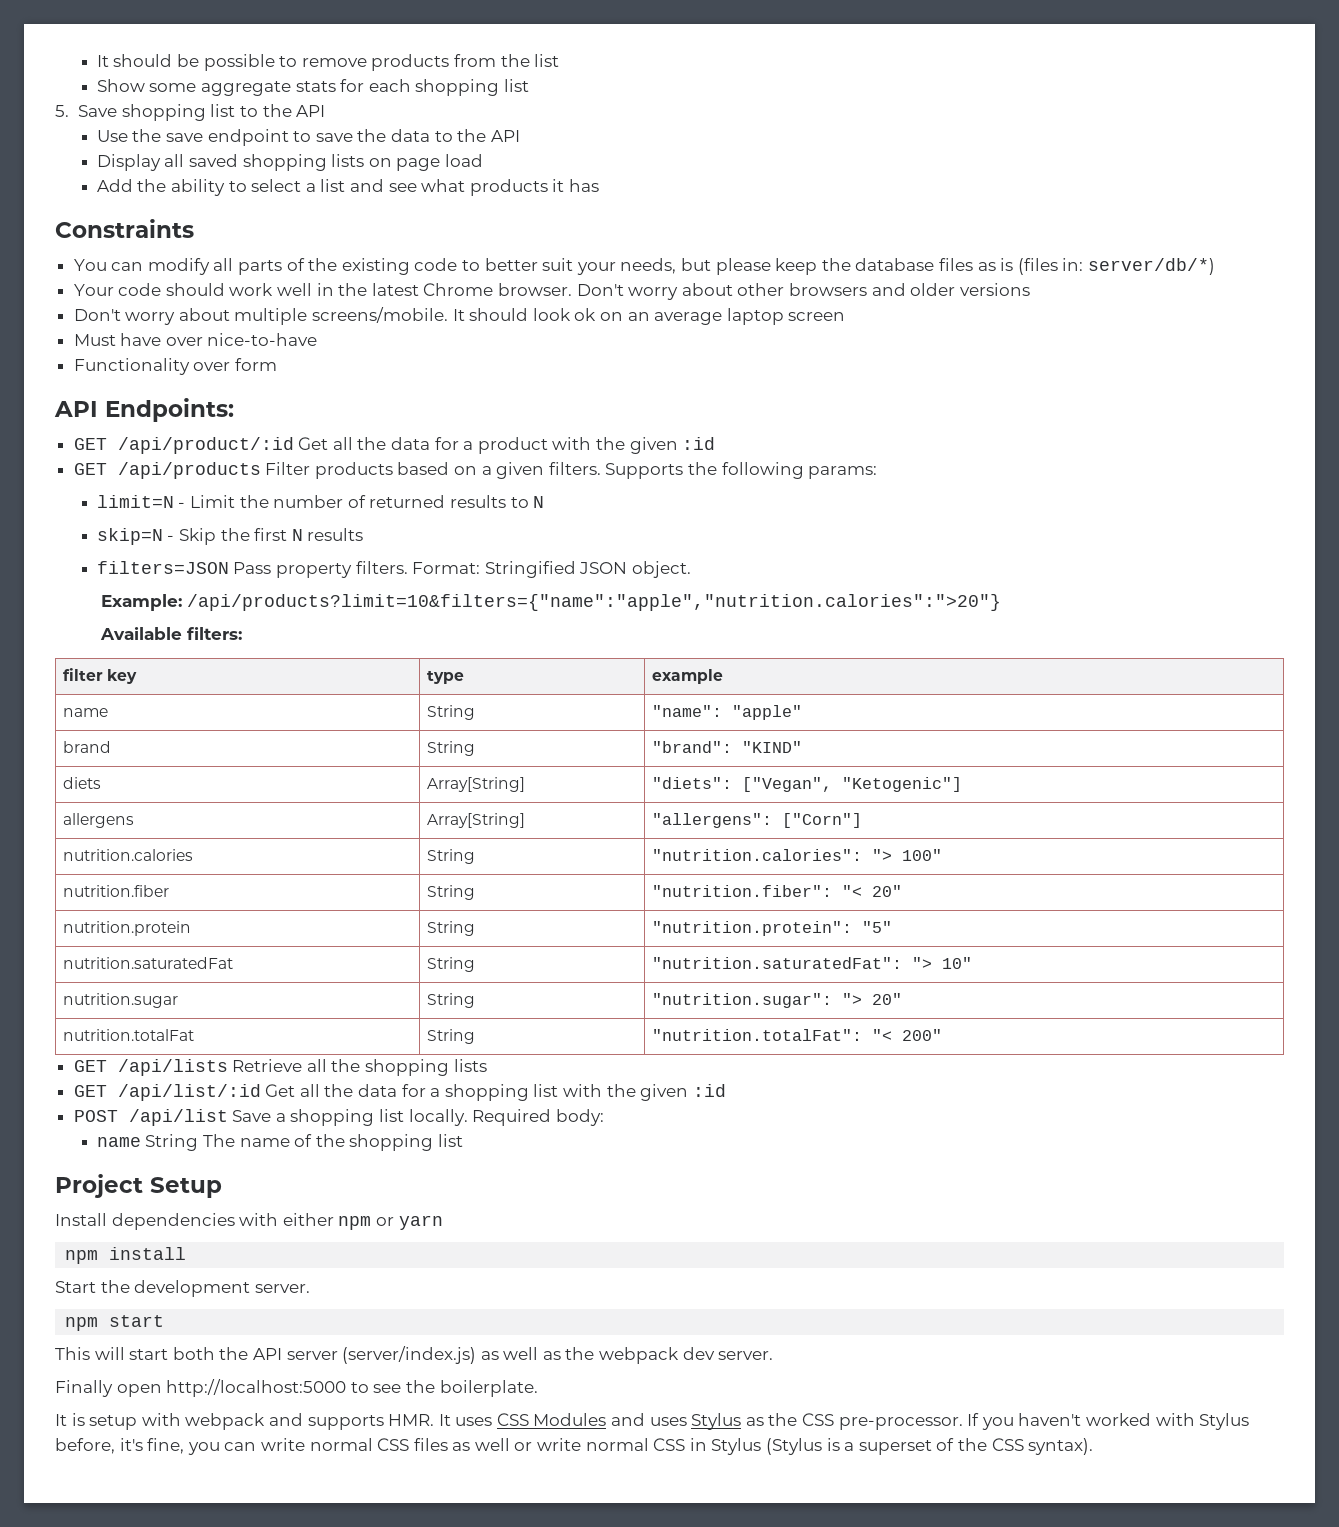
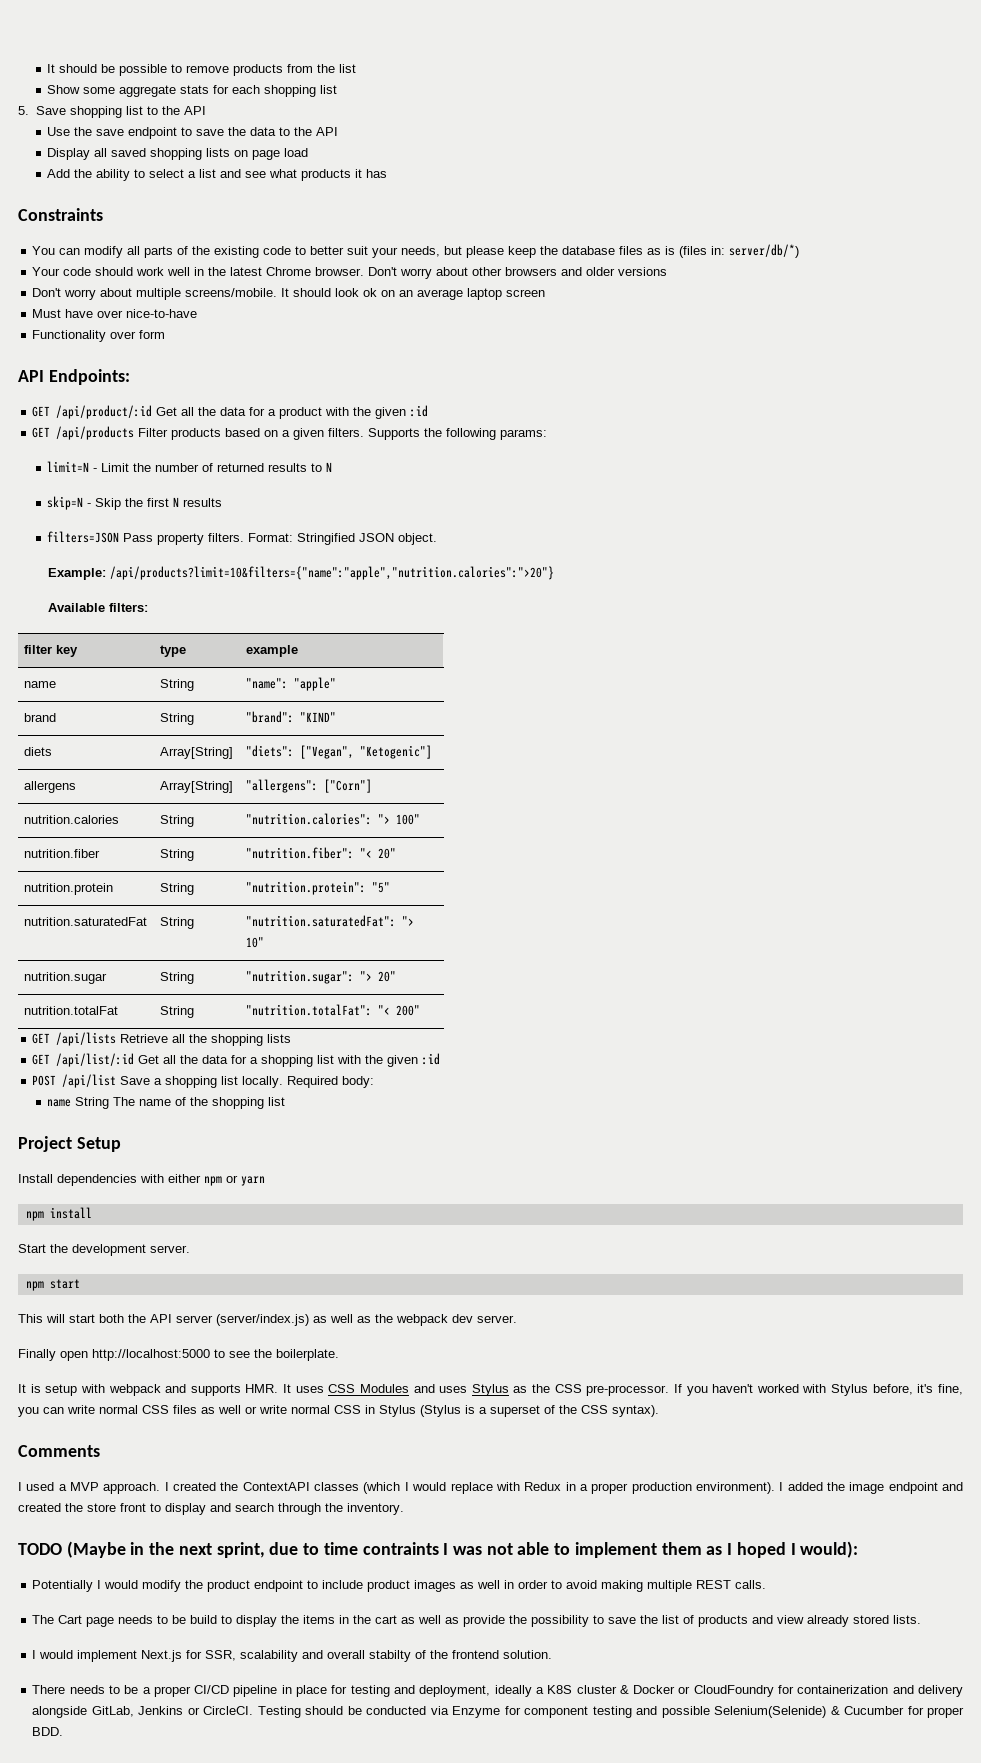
(1094, 1446) none -> [18,1445,100,1457] [18,1482,963,1494] [18,1503,404,1515] [18,1541,859,1558] [32,1580,767,1592] [32,1615,922,1627] [32,1650,553,1662] [32,1685,963,1697] [32,1706,965,1718] [32,1727,64,1736] // Comments // I used a MVP approach. I created the ContextAPI classes (which I would replace with Redux in a proper production environment). I added the image endpoint and created the store front to display and search through the inventory. // TODO (Maybe in the next sprint, due to time contraints I was not able to implement them as I hoped I would): // Potentially I would modify the product endpoint to include product images as well in order to avoid making multiple REST calls. // The Cart page needs to be build to display the items in the cart as well as provide the possibility to save the list of products and view already stored lists. // I would implement Next.js for SSR, scalability and overall stabilty of the frontend solution. // There needs to be a proper CI/CD pipeline in place for testing and deployment, ideally a K8S cluster & Docker or CloudFoundry for containerization and delivery alongside GitLab, Jenkins or CircleCI. Testing should be conducted via Enzyme for component testing and possible Selenium(Selenide) & Cucumber for proper BDD.

